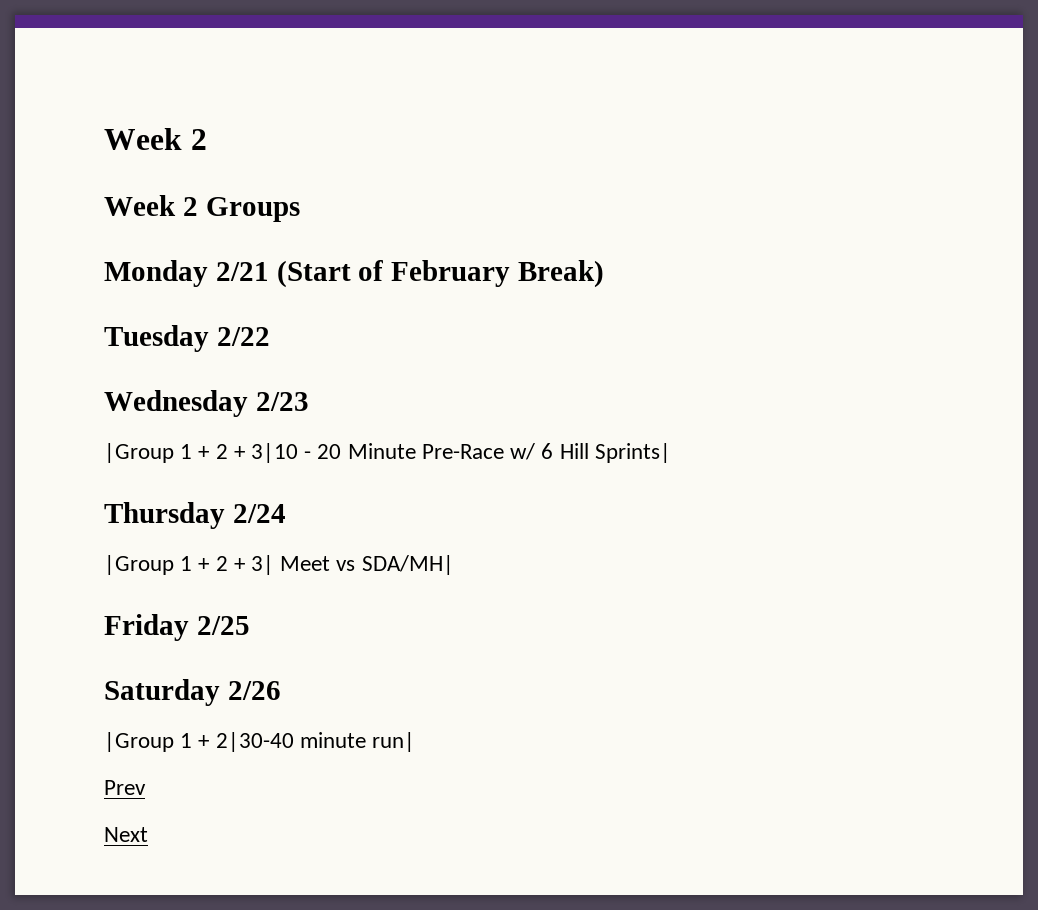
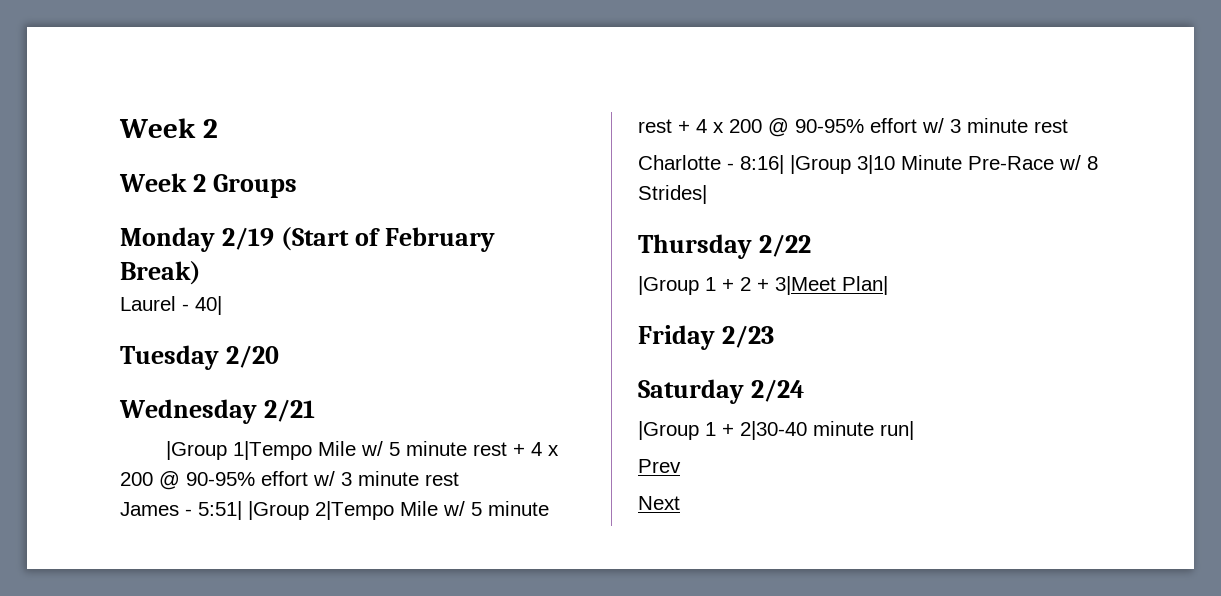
[215,262,269,281] 2/21 -> [222,227,275,250] 2/19
(605, 274) none -> [120,296,222,315] // Laurel - 40|
[216,327,270,346] 2/22 -> [226,345,280,368] 2/20
[255,392,309,411] [104,443,671,463] [104,502,286,529] [104,555,454,575] 2/23 // |Group 1 + 2 + 3|10 - 20 Minute Pre-Race w/ 6 Hill Sprints| // Thursday 2/24 // |Group 1 + 2 + 3| Meet vs SDA/MH| -> [264,399,316,422] [166,441,560,460] [120,471,459,490] [120,501,549,520] [638,118,1068,137] [638,155,1098,174] [638,185,707,204] [638,234,812,259] [638,276,888,295] 2/21 // |Group 1|Tempo Mile w/ 5 minute rest + 4 x 200 @ 90-95% effort w/ 3 minute rest // James - 5:51| |Group 2|Tempo Mile w/ 5 minute rest + 4 x 200 @ 90-95% effort w/ 3 minute rest // Charlotte - 8:16| |Group 3|10 Minute Pre-Race w/ 8 Strides| // Thursday 2/22 // |Group 1 + 2 + 3|Meet Plan|
[196,616,250,635] 2/25 -> [722,325,775,348] 2/23
[227,681,281,700] 2/26 -> [751,379,805,402] 2/24

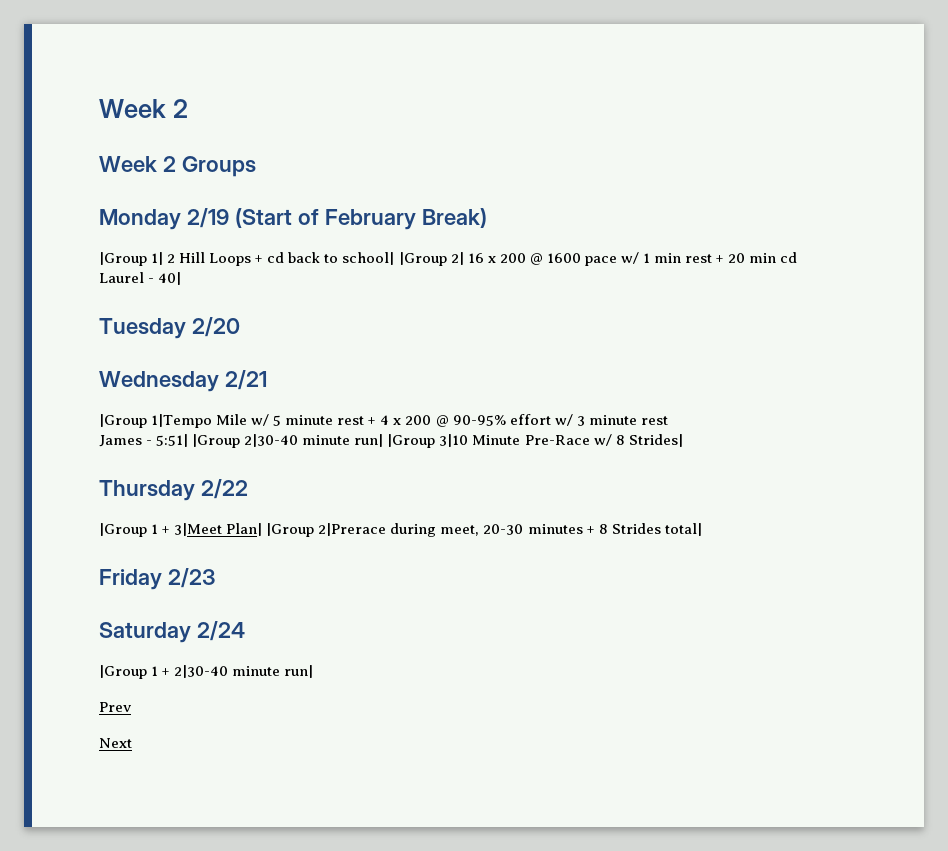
(201, 273) none -> [99,252,798,266] // |Group 1| 2 Hill Loops + cd back to school| |Group 2| 16 x 200 @ 1600 pace w/ 1 min rest + 20 min cd
[315,501,549,520] [638,118,1068,137] [638,155,784,174] 2|Tempo Mile w/ 5 minute rest + 4 x 200 @ 90-95% effort w/ 3 minute rest // Charlotte - 8:16| -> [244,434,384,447] 2|30-40 minute run|
[740,277,769,291] 2 + -> (171, 530) none
(888, 285) none -> [266,523,702,537] |Group 2|Prerace during meet, 20-30 minutes + 8 Strides total|

